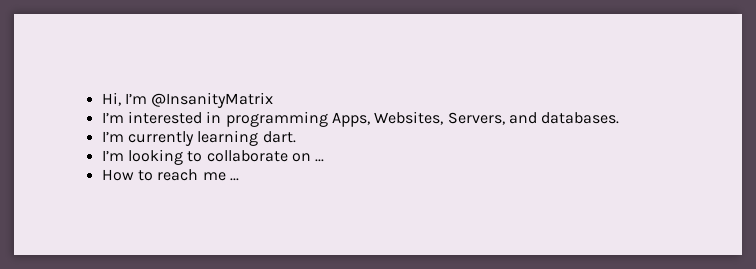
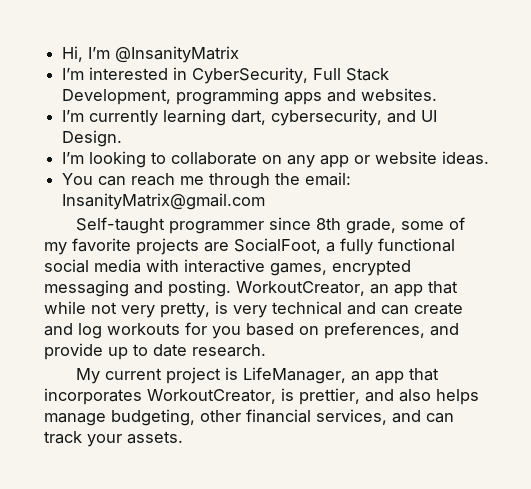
[225,111,620,127] [101,130,296,146] programming Apps, Websites, Servers, and databases. // I’m currently learning dart. -> [192,67,390,84] [62,88,438,105] [62,109,438,126] [62,130,123,147] CyberSecurity, Full Stack Development, programming apps and websites. // I’m currently learning dart, cybersecurity, and UI Design.
[315,159,325,162] [101,169,239,181] ... // How to reach me ... -> [287,151,490,168] [62,172,352,189] [62,193,266,210] [75,217,465,234] [44,238,455,255] [44,259,411,276] [44,280,458,297] [44,301,463,318] [44,322,459,339] [44,343,266,360] [75,367,439,384] [44,388,479,405] [44,409,454,426] [44,431,183,447] any app or website ideas. // You can reach me through the email: InsanityMatrix@gmail.com // Self-taught programmer since 8th grade, some of my favorite projects are SocialFoot, a fully functional social media with interactive games, encrypted messaging and posting. WorkoutCreator, an app that while not very pretty, is very technical and can create and log workouts for you based on preferences, and provide up to date research. // My current project is LifeManager, an app that incorporates WorkoutCreator, is prettier, and also helps manage budgeting, other financial services, and can track your assets.

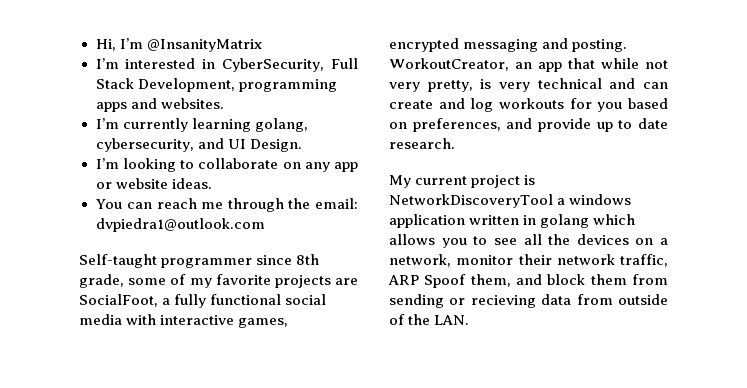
[231,110,267,125] dart, -> [254,118,308,132] golang,
[62,193,266,210] InsanityMatrix@gmail.com -> [95,218,265,232] dvpiedra1@outlook.com
[242,367,439,384] [44,388,479,405] [44,409,454,426] [44,431,183,447] LifeManager, an app that incorporates WorkoutCreator, is prettier, and also helps manage budgeting, other financial services, and can track your assets. -> [389,194,632,208] [389,214,636,228] [389,234,668,248] [389,254,668,267] [388,274,668,288] [389,294,668,308] [389,314,470,325] NetworkDiscoveryTool a windows application written in golang which allows you to see all the devices on a network, monitor their network traffic, ARP Spoof them, and block them from sending or recieving data from outside of the LAN.

